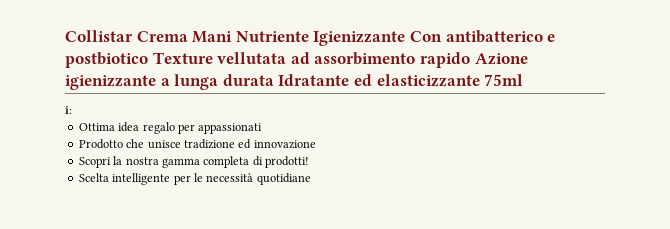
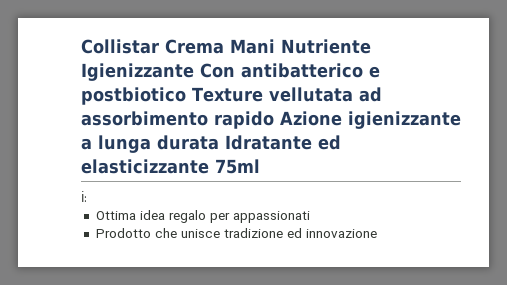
[78,156,309,168] [78,173,311,185] // Scopri la nostra gamma completa di prodotti! // Scelta intelligente per le necessità quotidiane -> (377, 233) none

